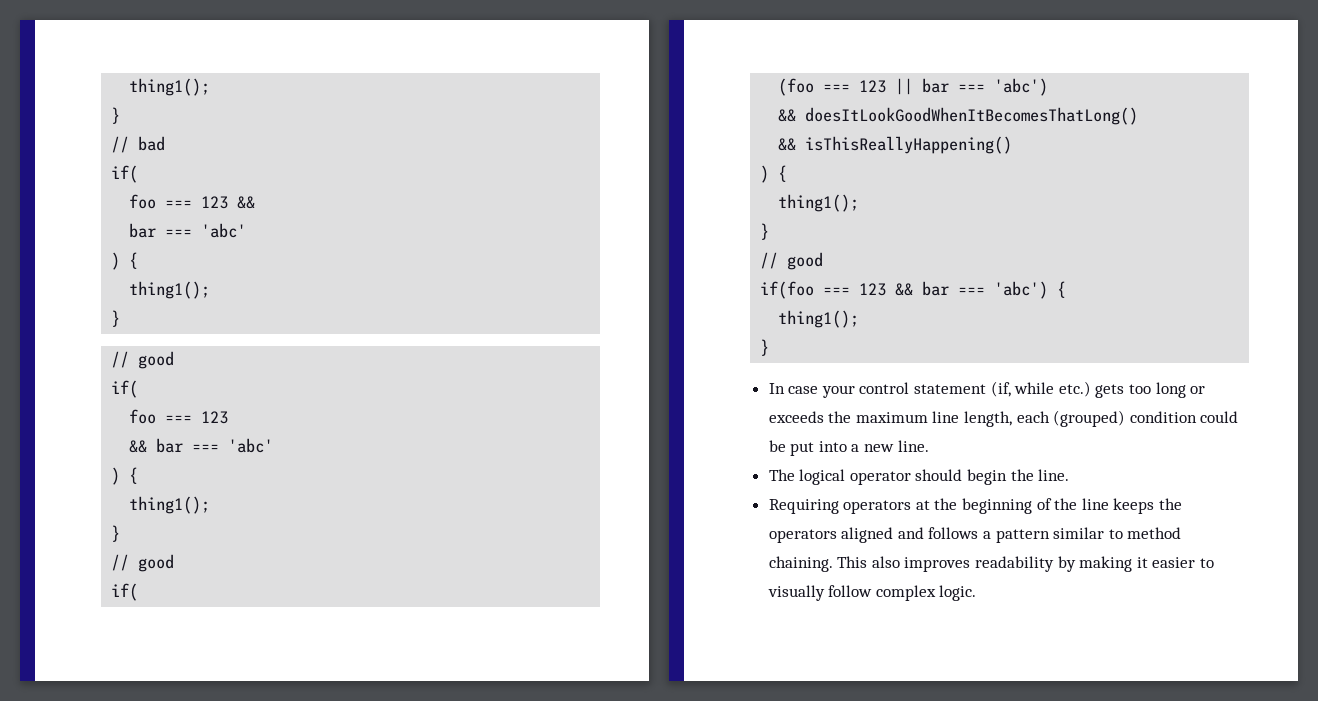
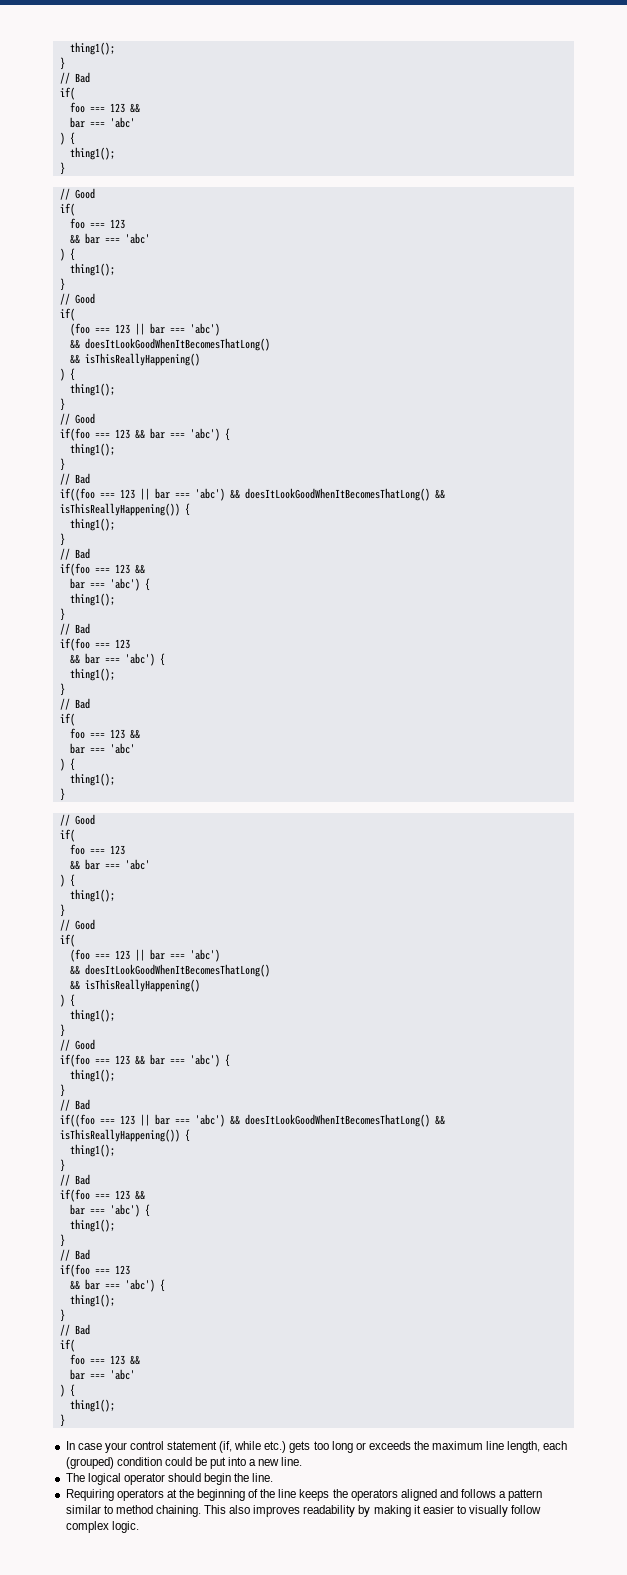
[129,78,211,96] [111,107,121,124] [111,136,166,153] thing1(); // } // // bad -> [69,42,115,55] [59,57,65,70] [59,72,90,84] thing1(); // } // // Bad
[138,351,175,369] good -> [74,188,95,199] Good
[138,554,175,572] good -> [74,293,95,304] Good
[787,252,824,270] good -> [74,413,95,424] Good
(770, 347) none -> [59,473,90,485] [59,488,445,501] [59,503,190,516] [69,518,115,531] [59,533,65,546] [59,548,90,560] [59,563,145,576] [69,578,150,591] [69,593,115,606] [59,608,65,621] [59,623,90,635] [59,638,130,651] [69,653,165,666] [69,668,115,681] [59,683,65,696] [59,698,90,710] [59,713,75,726] [69,728,140,739] [69,743,135,754] [59,758,75,771] [69,773,115,786] [59,788,65,801] [59,814,95,826] [59,829,75,842] [69,844,125,855] [69,859,150,870] [59,874,75,887] [69,889,115,902] [59,904,65,917] [59,919,95,931] [59,934,75,947] [69,949,220,962] [69,964,270,977] [69,979,200,992] [59,994,75,1007] [69,1009,115,1022] [59,1024,65,1037] [59,1039,95,1051] [59,1054,230,1067] [69,1069,115,1082] [59,1084,65,1097] [59,1099,90,1111] [59,1114,445,1127] [59,1129,190,1142] [69,1144,115,1157] [59,1159,65,1172] [59,1174,90,1186] [59,1189,145,1202] [69,1204,150,1217] [69,1219,115,1232] [59,1234,65,1247] [59,1249,90,1261] [59,1264,130,1277] [69,1279,165,1292] [69,1294,115,1307] [59,1309,65,1322] [59,1324,90,1336] [59,1339,75,1352] [69,1354,140,1365] [69,1369,135,1380] [59,1384,75,1397] [69,1399,115,1412] [59,1414,65,1427] // // Bad // if((foo === 123 || bar === 'abc') && doesItLookGoodWhenItBecomesThatLong() && isThisReallyHappening()) { // thing1(); // } // // Bad // if(foo === 123 && // bar === 'abc') { // thing1(); // } // // Bad // if(foo === 123 // && bar === 'abc') { // thing1(); // } // // Bad // if( // foo === 123 && // bar === 'abc' // ) { // thing1(); // } // // Good // if( // foo === 123 // && bar === 'abc' // ) { // thing1(); // } // // Good // if( // (foo === 123 || bar === 'abc') // && doesItLookGoodWhenItBecomesThatLong() // && isThisReallyHappening() // ) { // thing1(); // } // // Good // if(foo === 123 && bar === 'abc') { // thing1(); // } // // Bad // if((foo === 123 || bar === 'abc') && doesItLookGoodWhenItBecomesThatLong() && isThisReallyHappening()) { // thing1(); // } // // Bad // if(foo === 123 && // bar === 'abc') { // thing1(); // } // // Bad // if(foo === 123 // && bar === 'abc') { // thing1(); // } // // Bad // if( // foo === 123 && // bar === 'abc' // ) { // thing1(); // }

